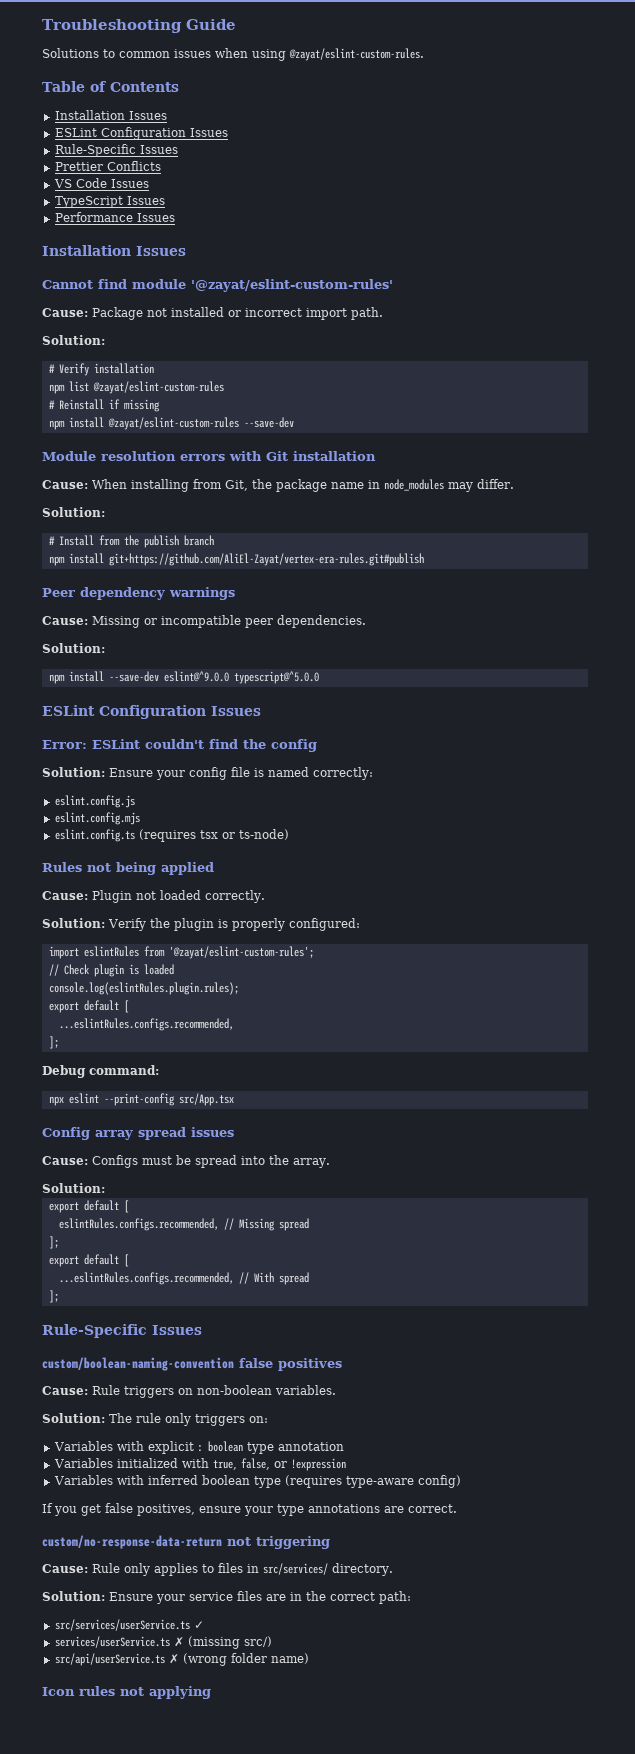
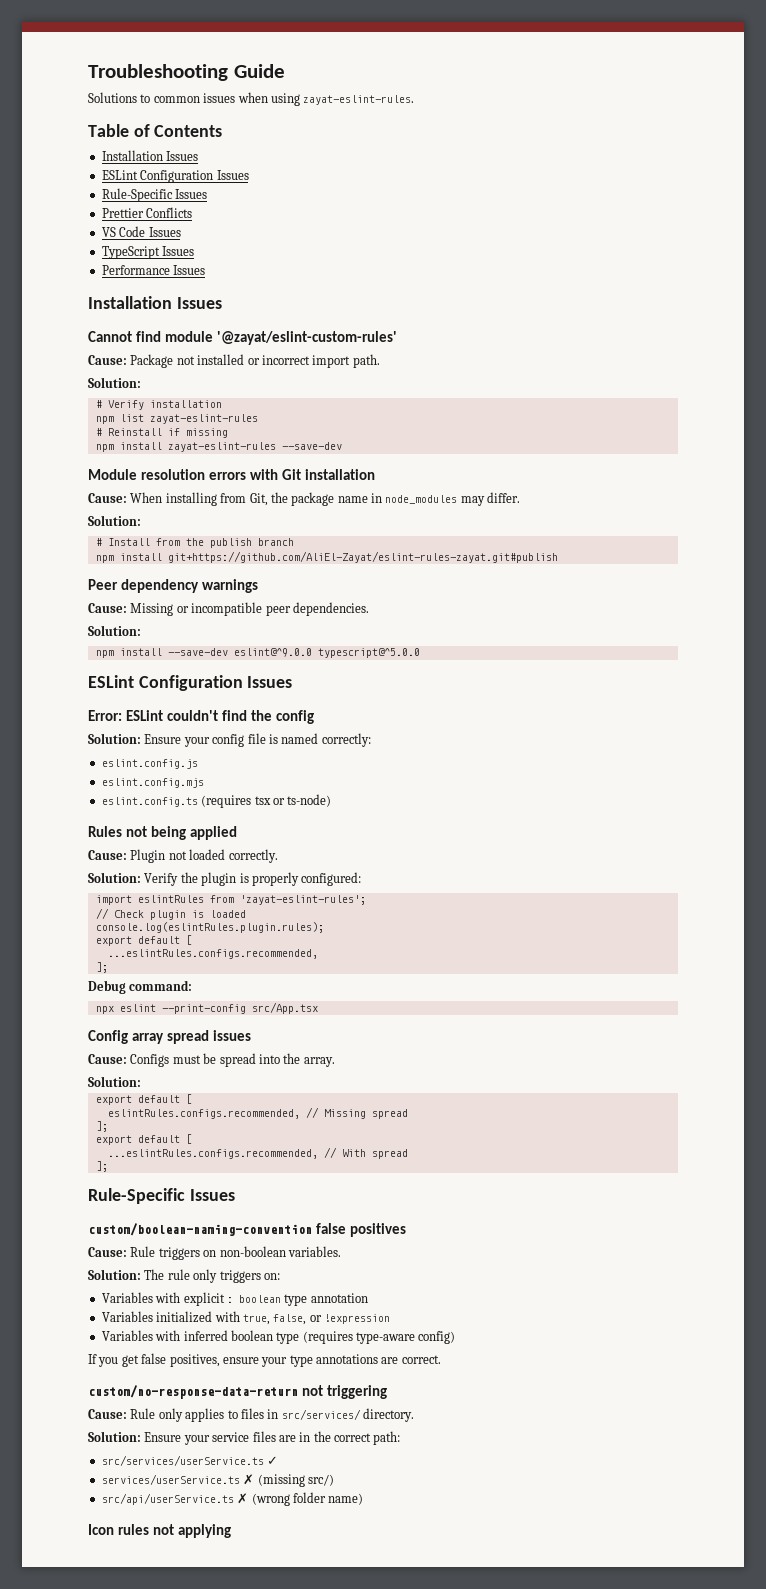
[289,48,424,61] @zayat/eslint-custom-rules. -> [303,95,415,105] zayat-eslint-rules.
[92,381,224,394] @zayat/eslint-custom-rules -> [149,414,258,424] zayat-eslint-rules
[107,417,239,430] @zayat/eslint-custom-rules -> [167,442,276,452] zayat-eslint-rules
[108,553,424,566] git+https://github.com/AliEl-Zayat/vertex-era-rules.git#publish -> [167,551,558,563] git+https://github.com/AliEl-Zayat/eslint-rules-zayat.git#publish
[168,946,314,959] '@zayat/eslint-custom-rules'; -> [239,895,366,905] 'zayat-eslint-rules';

